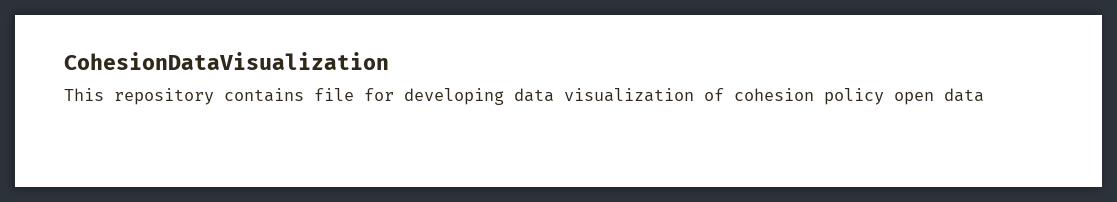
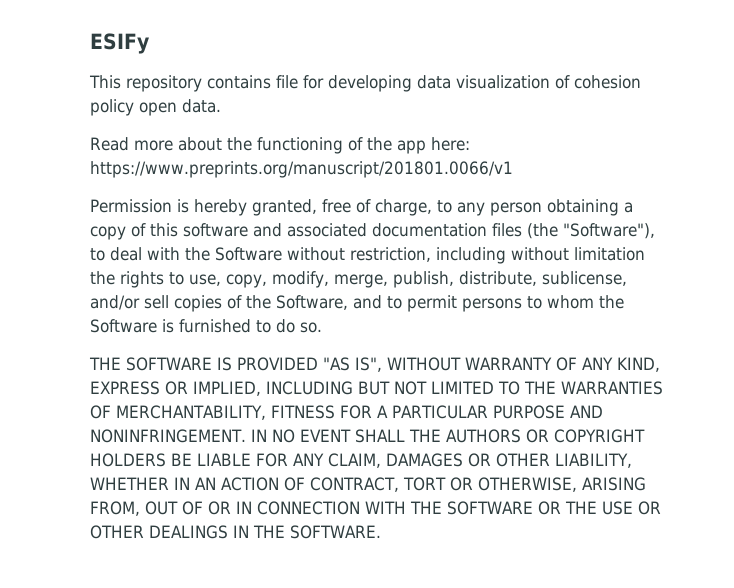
[64,52,389,70] CohesionDataVisualization -> [90,33,149,54] ESIFy
[944,88,984,102] data -> [182,99,221,113] [90,137,470,154] [90,161,513,178] [90,199,633,216] [90,223,655,240] [90,247,645,264] [90,271,627,288] [90,295,624,312] [90,319,322,333] [89,357,660,372] [90,381,663,396] [90,405,603,420] [90,429,645,443] [90,453,632,468] [90,477,646,492] [90,501,661,516] [90,525,381,539] data. // Read more about the functioning of the app here: https://www.preprints.org/manuscript/201801.0066/v1 // Permission is hereby granted, free of charge, to any person obtaining a copy of this software and associated documentation files (the "Software"), to deal with the Software without restriction, including without limitation the rights to use, copy, modify, merge, publish, distribute, sublicense, and/or sell copies of the Software, and to permit persons to whom the Software is furnished to do so. // THE SOFTWARE IS PROVIDED "AS IS", WITHOUT WARRANTY OF ANY KIND, EXPRESS OR IMPLIED, INCLUDING BUT NOT LIMITED TO THE WARRANTIES OF MERCHANTABILITY, FITNESS FOR A PARTICULAR PURPOSE AND NONINFRINGEMENT. IN NO EVENT SHALL THE AUTHORS OR COPYRIGHT HOLDERS BE LIABLE FOR ANY CLAIM, DAMAGES OR OTHER LIABILITY, WHETHER IN AN ACTION OF CONTRACT, TORT OR OTHERWISE, ARISING FROM, OUT OF OR IN CONNECTION WITH THE SOFTWARE OR THE USE OR OTHER DEALINGS IN THE SOFTWARE.

